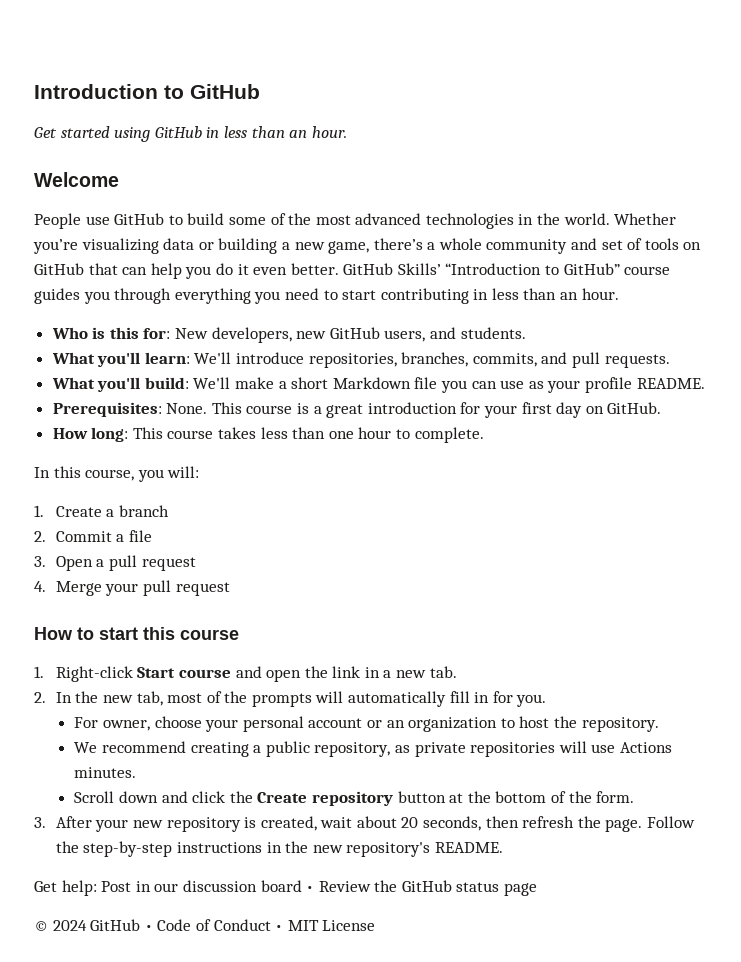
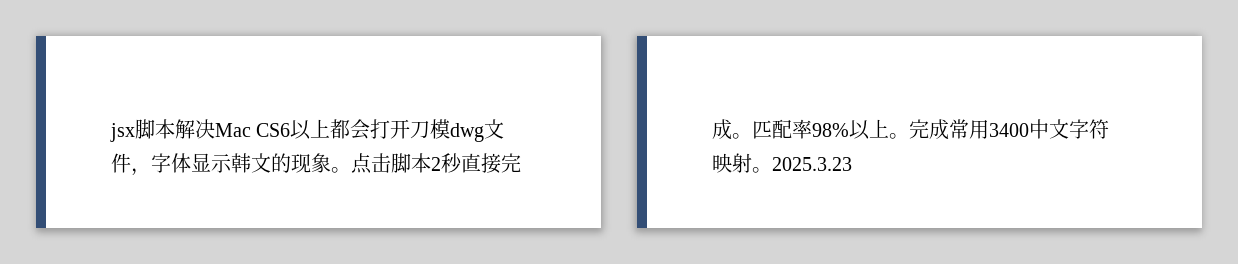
[34,84,260,99] [34,126,347,142] [34,172,119,187] [34,213,677,229] [33,238,702,254] [34,263,671,279] [34,288,619,304] [51,327,526,343] [51,352,670,368] [51,377,705,393] [52,402,662,418] [52,427,484,443] [34,466,200,482] [34,505,169,517] [34,530,152,542] [34,555,196,571] [34,580,230,596] [34,627,239,640] [34,666,457,682] [34,691,547,707] [74,716,659,732] [74,741,672,757] [74,767,137,778] [74,791,635,806] [34,816,695,832] [55,841,503,857] [34,880,538,896] [34,919,376,931] Introduction to GitHub // Get started using GitHub in less than an hour. // Welcome // People use GitHub to build some of the most advanced technologies in the world. Whether you’re visualizing data or building a new game, there’s a whole community and set of tools on GitHub that can help you do it even better. GitHub Skills’ “Introduction to GitHub” course guides you through everything you need to start contributing in less than an hour. // Who is this for: New developers, new GitHub users, and students. // What you'll learn: We'll introduce repositories, branches, commits, and pull requests. // What you'll build: We'll make a short Markdown file you can use as your profile README. // Prerequisites: None. This course is a great introduction for your first day on GitHub. // How long: This course takes less than one hour to complete. // In this course, you will: // 1. Create a branch // 2. Commit a file // 3. Open a pull request // 4. Merge your pull request // How to start this course // 1. Right-click Start course and open the link in a new tab. // 2. In the new tab, most of the prompts will automatically fill in for you. // For owner, choose your personal account or an organization to host the repository. // We recommend creating a public repository, as private repositories will use Actions minutes. // Scroll down and click the Create repository button at the bottom of the form. // 3. After your new repository is created, wait about 20 seconds, then refresh the page. Follow the step-by-step instructions in the new repository's README. // Get help: Post in our discussion board • Review the GitHub status page // © 2024 GitHub • Code of Conduct • MIT License -> [110,119,505,142] [111,153,521,176] [712,119,1109,140] [712,153,852,173] jsx脚本解决Mac CS6以上都会打开刀模dwg文件，字体显示韩文的现象。点击脚本2秒直接完成。匹配率98%以上。完成常用3400中文字符映射。2025.3.23

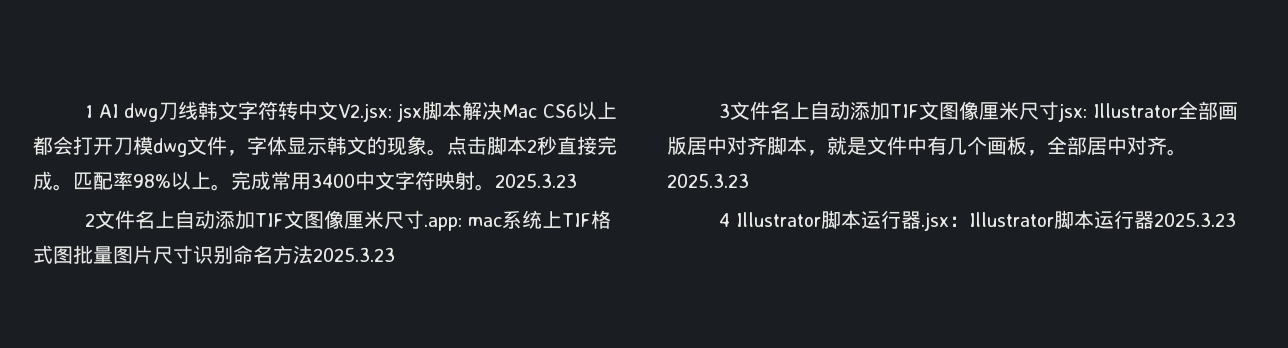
(110, 132) none -> [84,101,392,122] 1 AI dwg刀线韩文字符转中文V2.jsx:
(852, 164) none -> [84,210,611,231] [33,245,395,264] [718,101,1238,122] [667,136,1187,156] [667,173,749,188] [718,210,1236,231] // 2文件名上自动添加TIF文图像厘米尺寸.app: mac系统上TIF格式图批量图片尺寸识别命名方法2025.3.23 // 3文件名上自动添加TIF文图像厘米尺寸jsx: Illustrator全部画版居中对齐脚本，就是文件中有几个画板，全部居中对齐。2025.3.23 // 4 Illustrator脚本运行器.jsx：Illustrator脚本运行器2025.3.23

